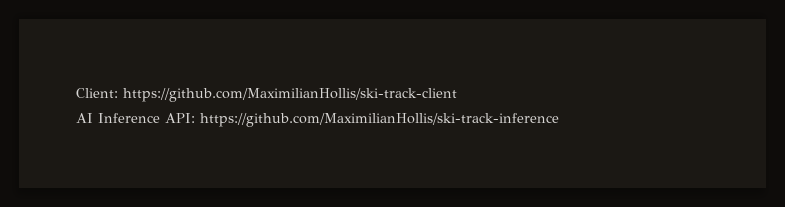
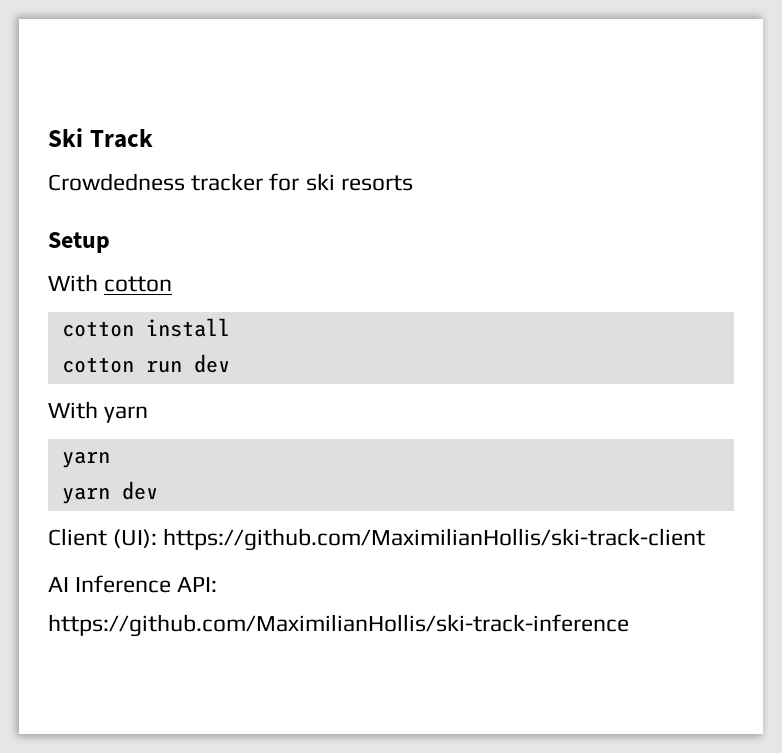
[76,88,118,98] Client: -> [48,128,153,148] [48,173,413,191] [48,232,110,253] [48,274,173,292] [61,318,230,337] [61,354,230,373] [48,401,149,423] [61,451,110,468] [61,481,158,504] [48,528,158,548] Ski Track // Crowdedness tracker for ski resorts // Setup // With cotton // cotton install // cotton run dev // With yarn // yarn // yarn dev // Client (UI):

